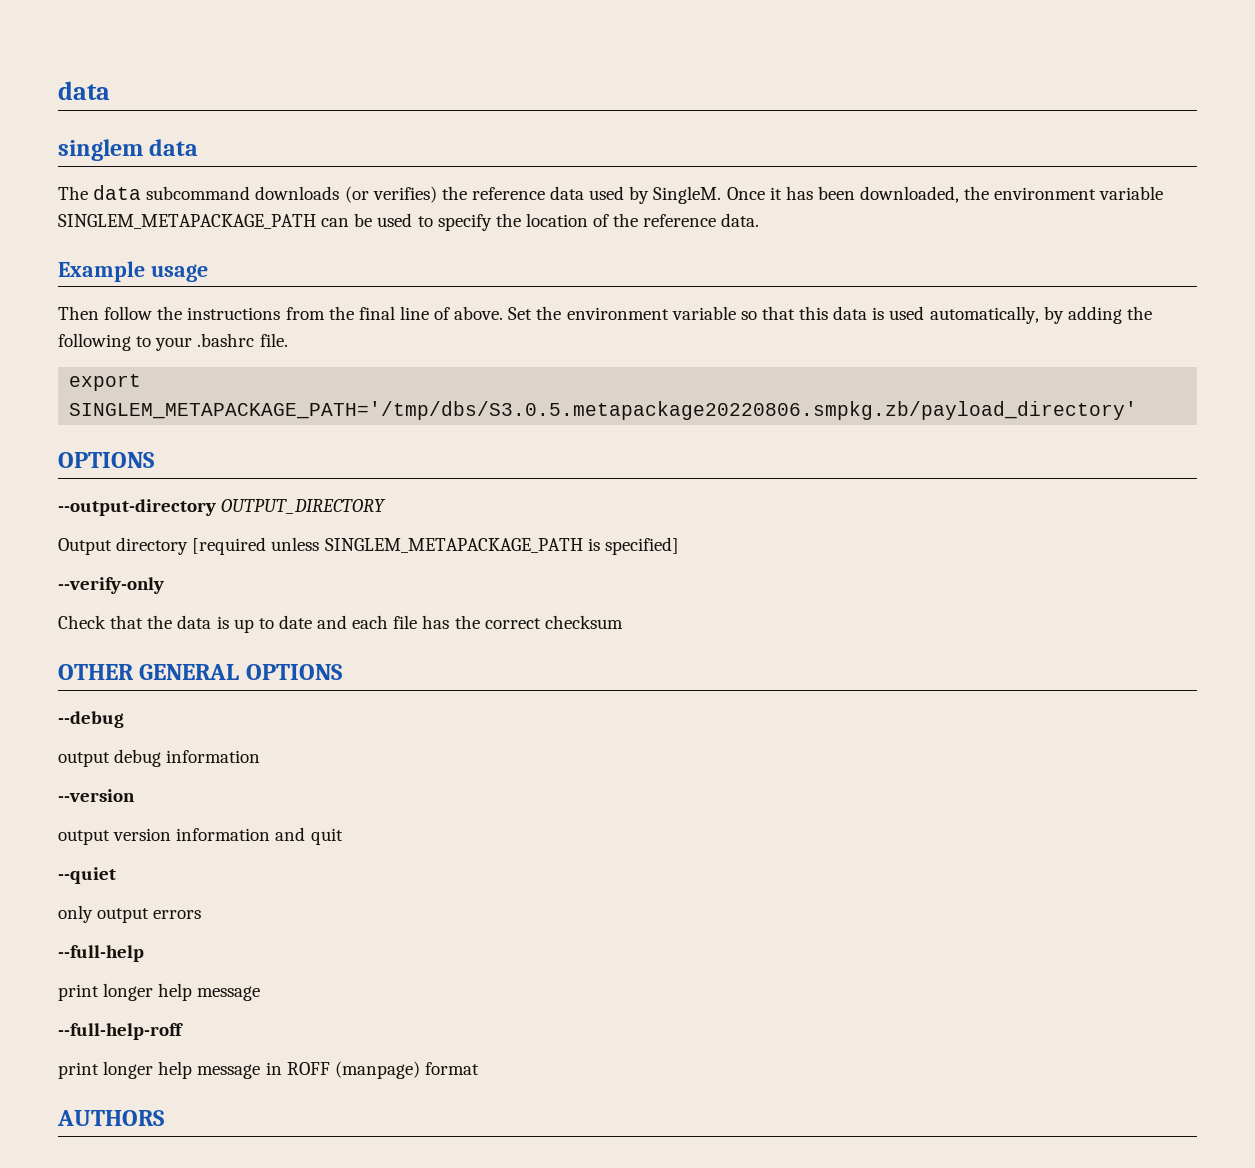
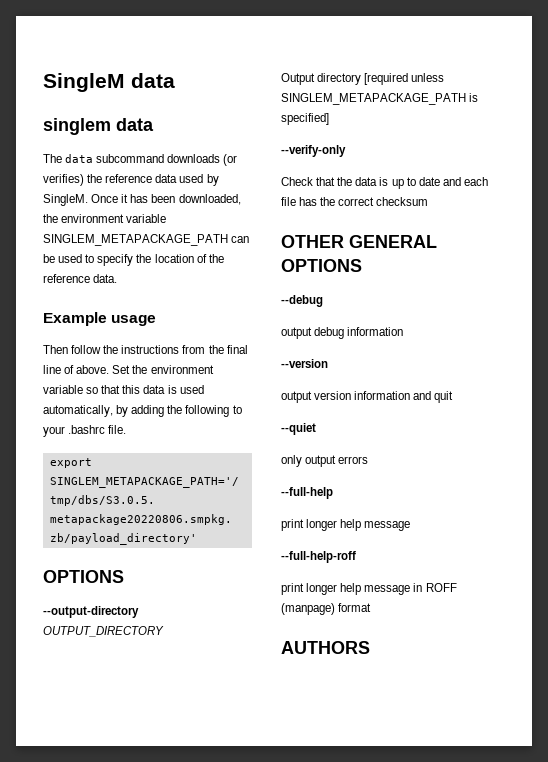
(58, 90) none -> [43,73,125,92] SingleM

